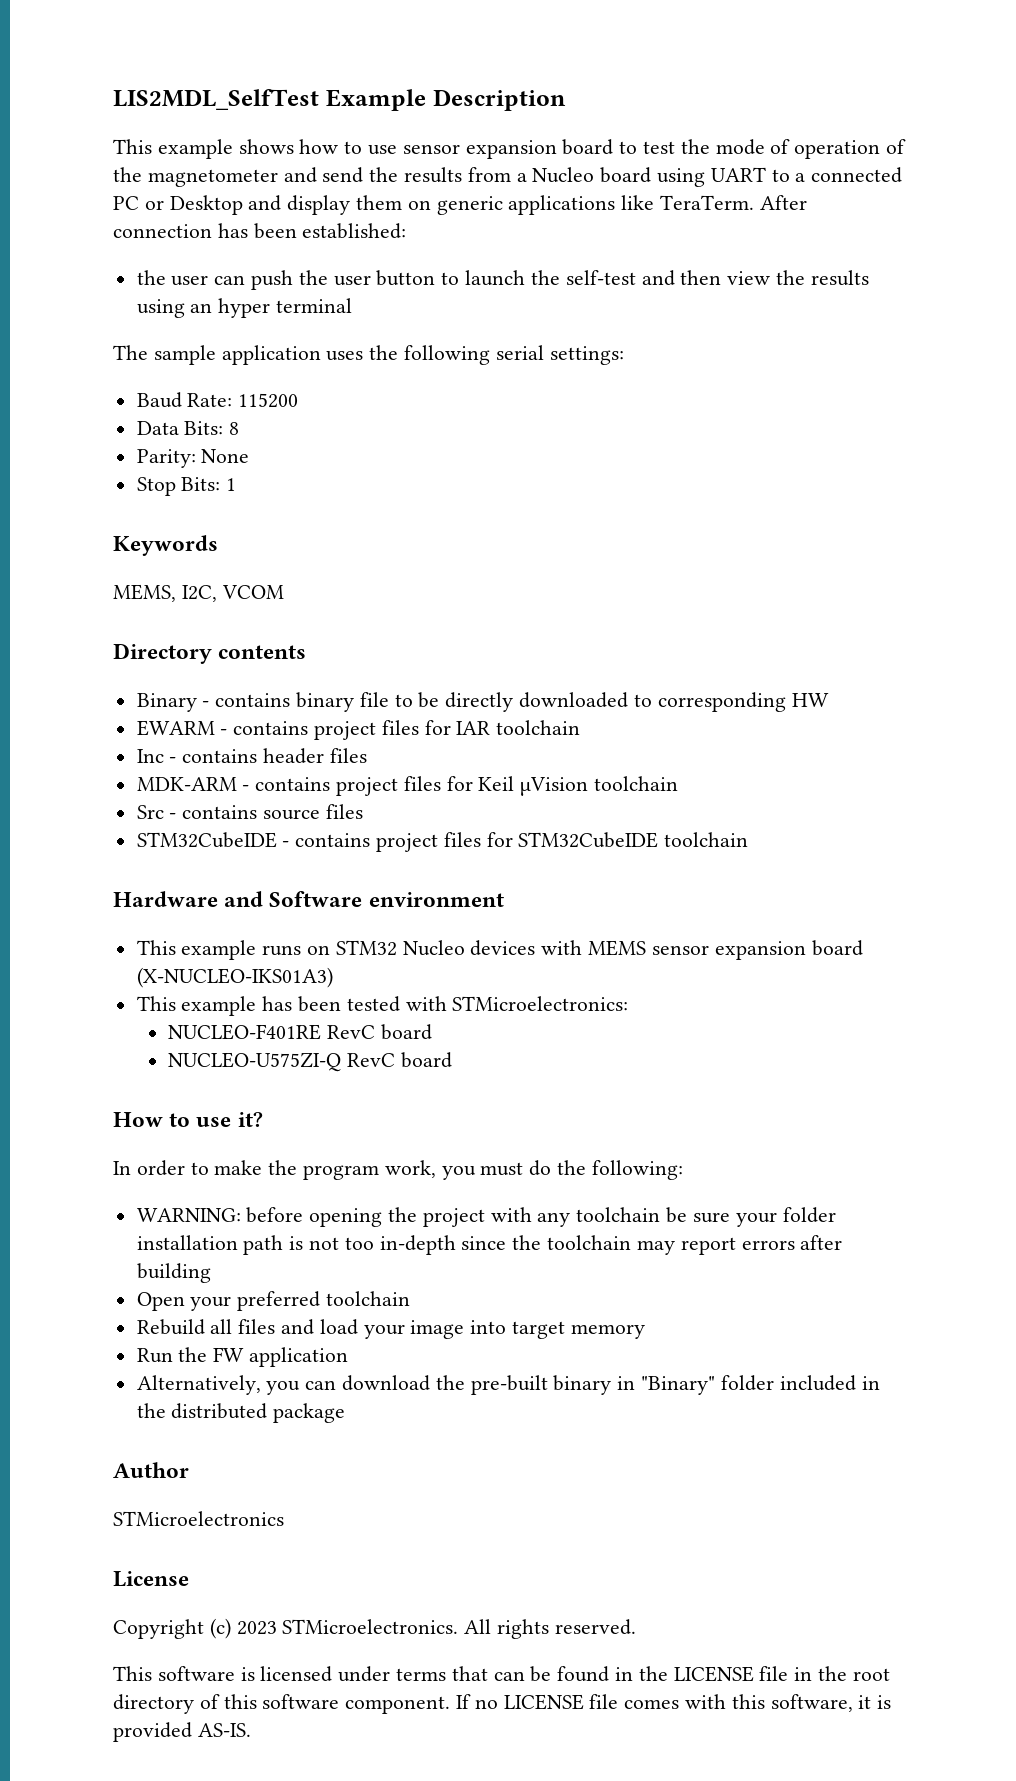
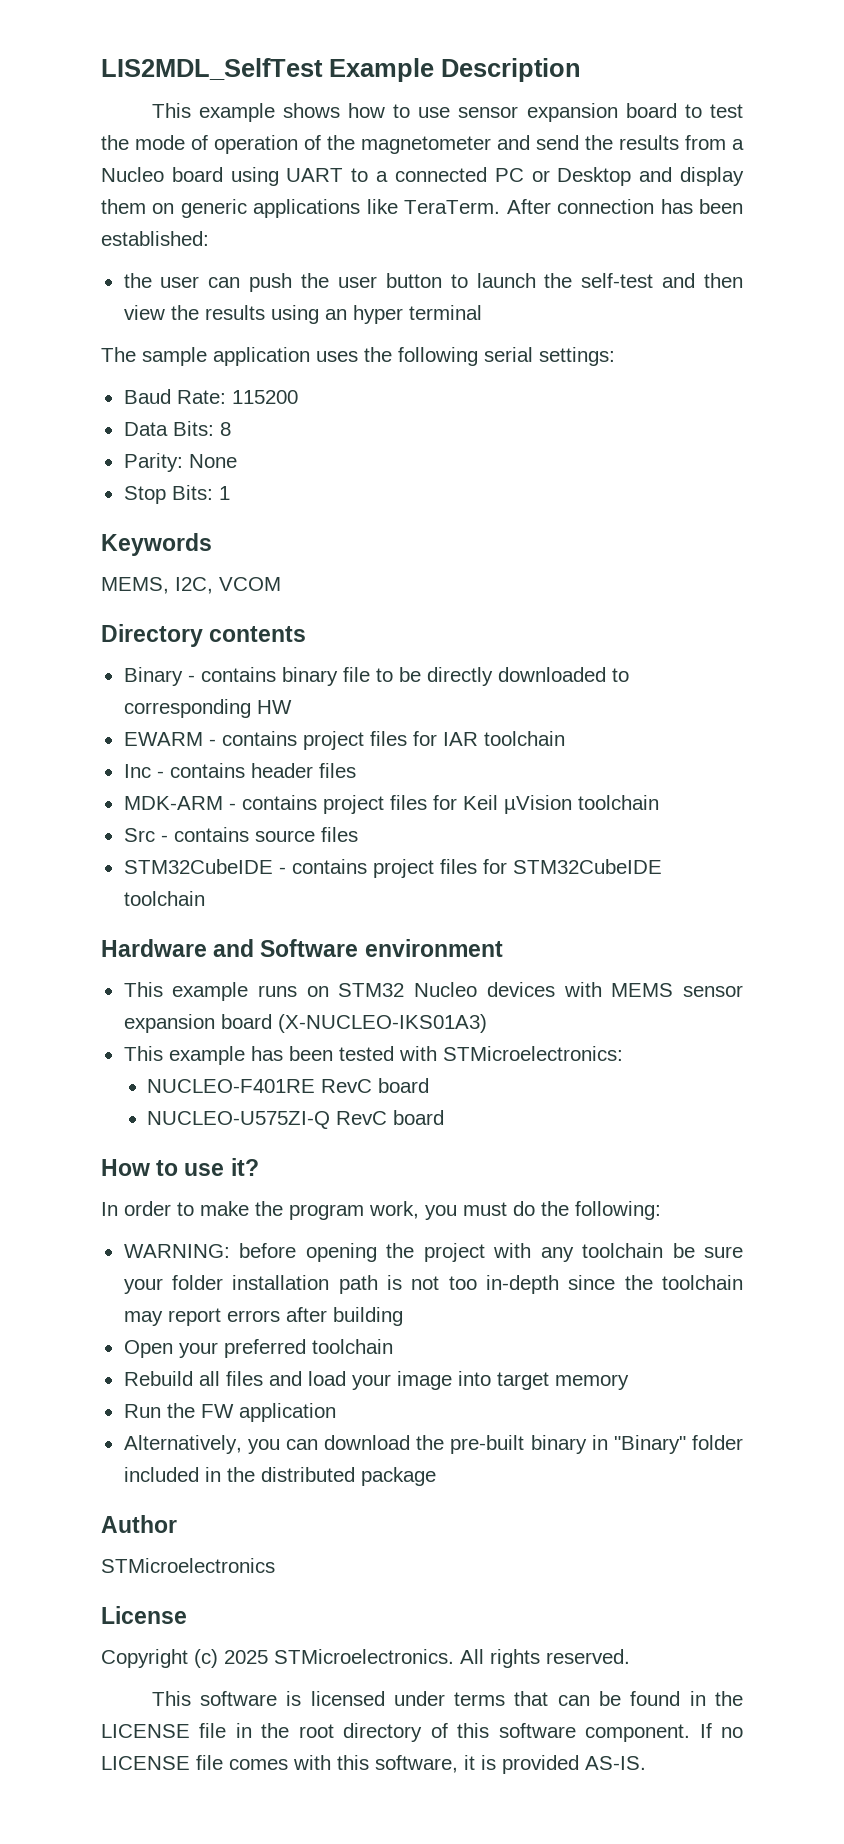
[236,1621,277,1635] 2023 -> [224,1650,268,1664] 2025

